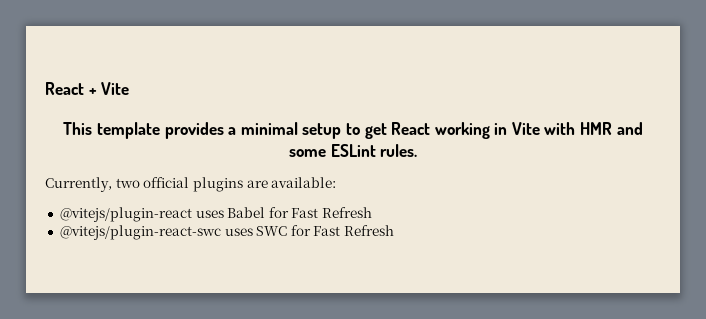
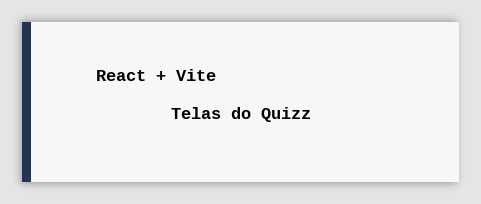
[63,122,643,139] [288,144,418,157] [45,177,337,192] [59,207,373,222] [59,225,395,240] This template provides a minimal setup to get React working in Vite with HMR and some ESLint rules. // Currently, two official plugins are available: // @vitejs/plugin-react uses Babel for Fast Refresh // @vitejs/plugin-react-swc uses SWC for Fast Refresh -> [170,107,311,122] Telas do Quizz

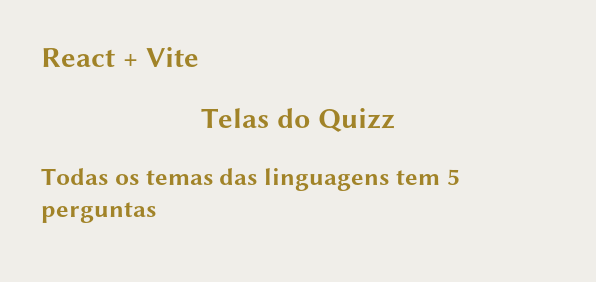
(311, 114) none -> [41,168,460,191] [41,202,156,223] // Todas os temas das linguagens tem 5 perguntas

